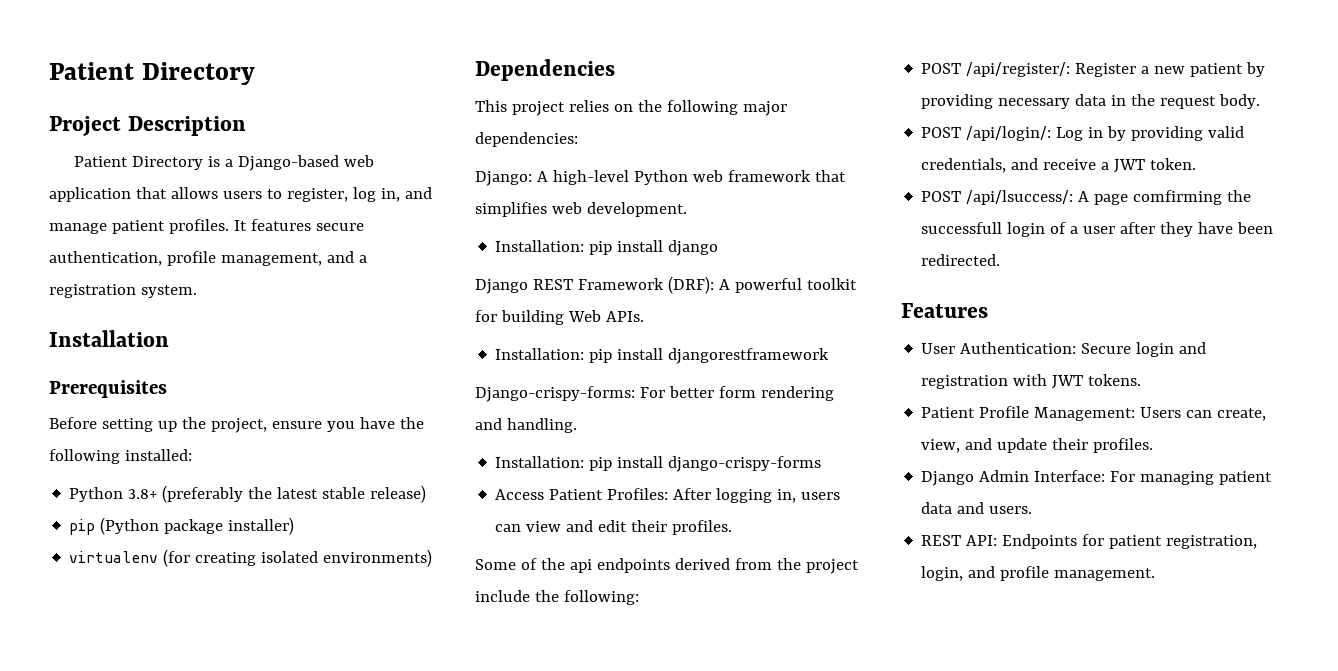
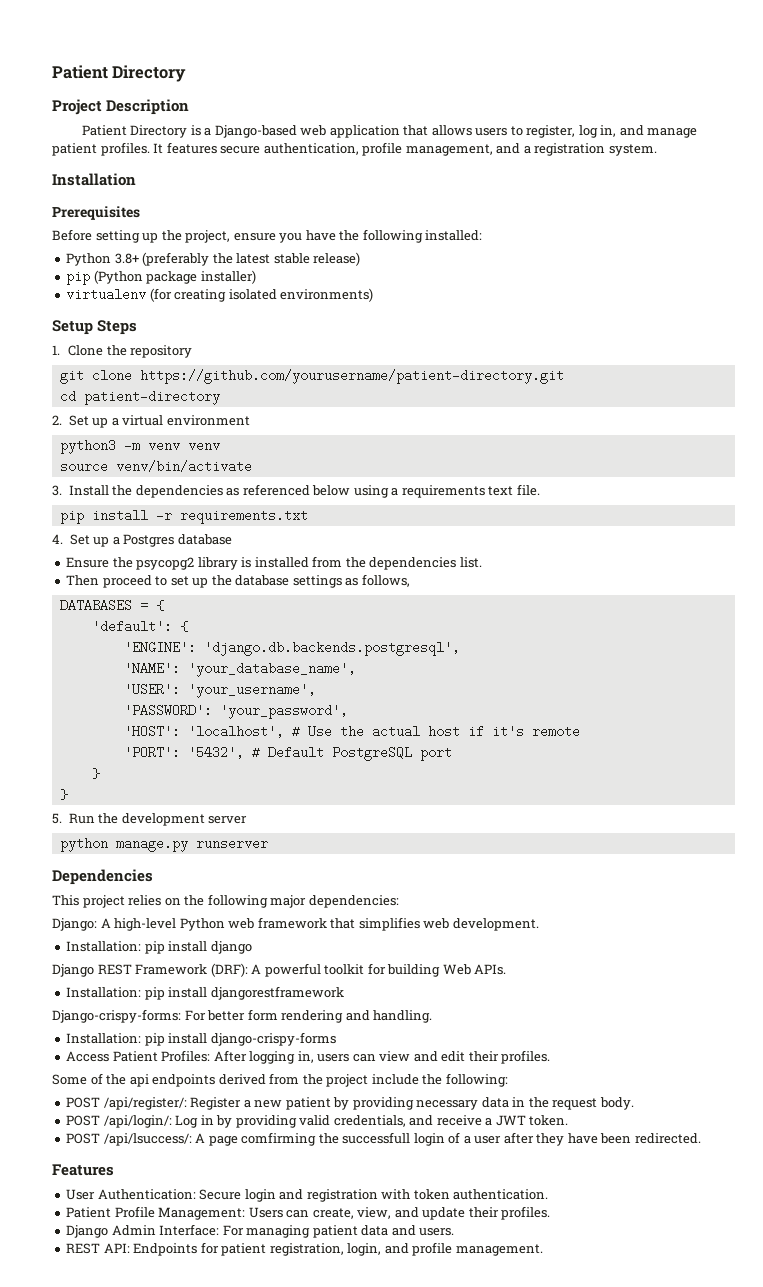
(433, 558) none -> [52,320,138,335] [52,345,193,358] [59,369,564,384] [59,390,220,405] [52,415,250,428] [59,439,220,454] [59,460,252,473] [52,484,540,498] [59,509,308,524] [52,534,232,547] [66,556,482,570] [66,574,410,588] [59,599,164,612] [91,620,188,633] [123,641,460,656] [123,662,356,677] [123,683,316,698] [123,704,348,719] [123,725,580,738] [123,746,452,761] [91,768,100,779] [59,789,68,800] [52,813,248,826] [59,837,268,852] // Setup Steps // 1. Clone the repository // git clone https://github.com/yourusername/patient-directory.git // cd patient-directory // 2. Set up a virtual environment // python3 -m venv venv // source venv/bin/activate // 3. Install the dependencies as referenced below using a requirements text file. // pip install -r requirements.txt // 4. Set up a Postgres database // Ensure the psycopg2 library is installed from the dependencies list. // Then proceed to set up the database settings as follows, // DATABASES = { // 'default': { // 'ENGINE': 'django.db.backends.postgresql', // 'NAME': 'your_database_name', // 'USER': 'your_username', // 'PASSWORD': 'your_password', // 'HOST': 'localhost', # Use the actual host if it's remote // 'PORT': '5432', # Default PostgreSQL port // } // } // 5. Run the development server // python manage.py runserver
[1052,374,1142,389] JWT tokens. -> [413,1189,549,1200] token authentication.

